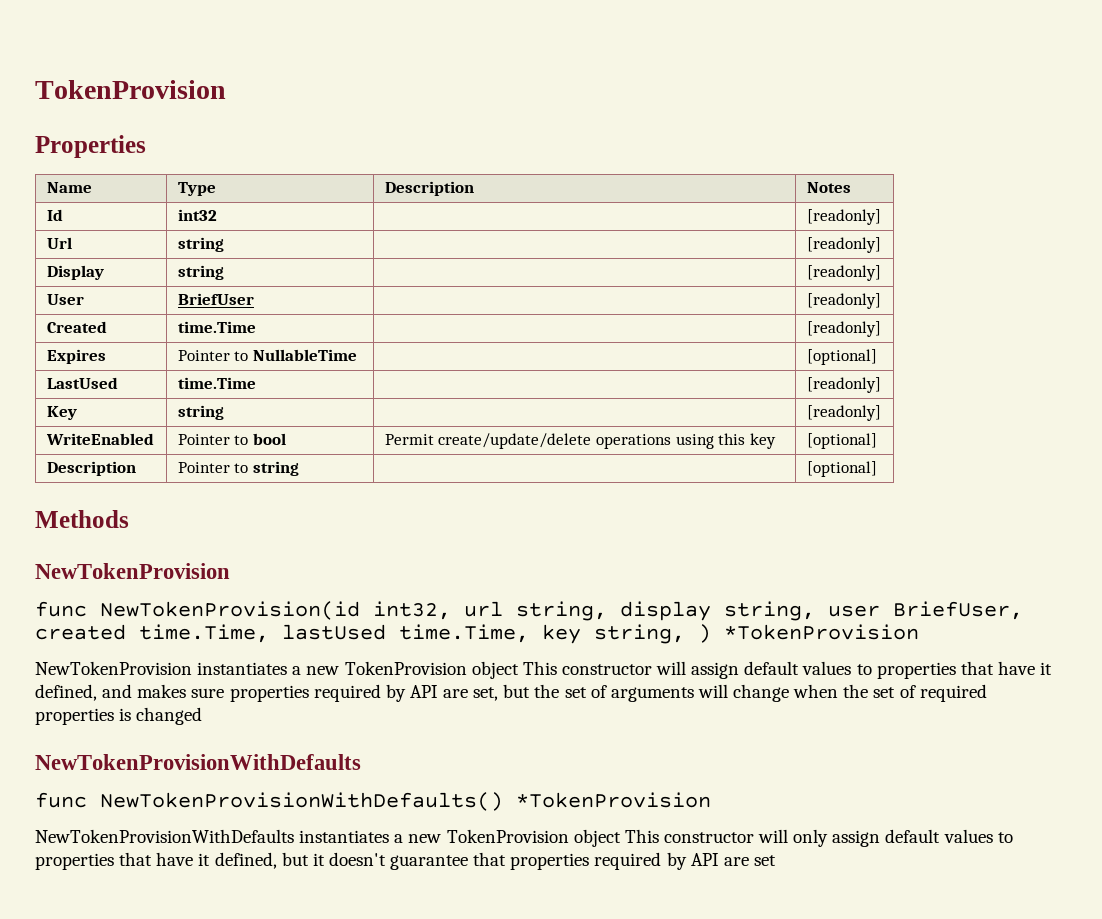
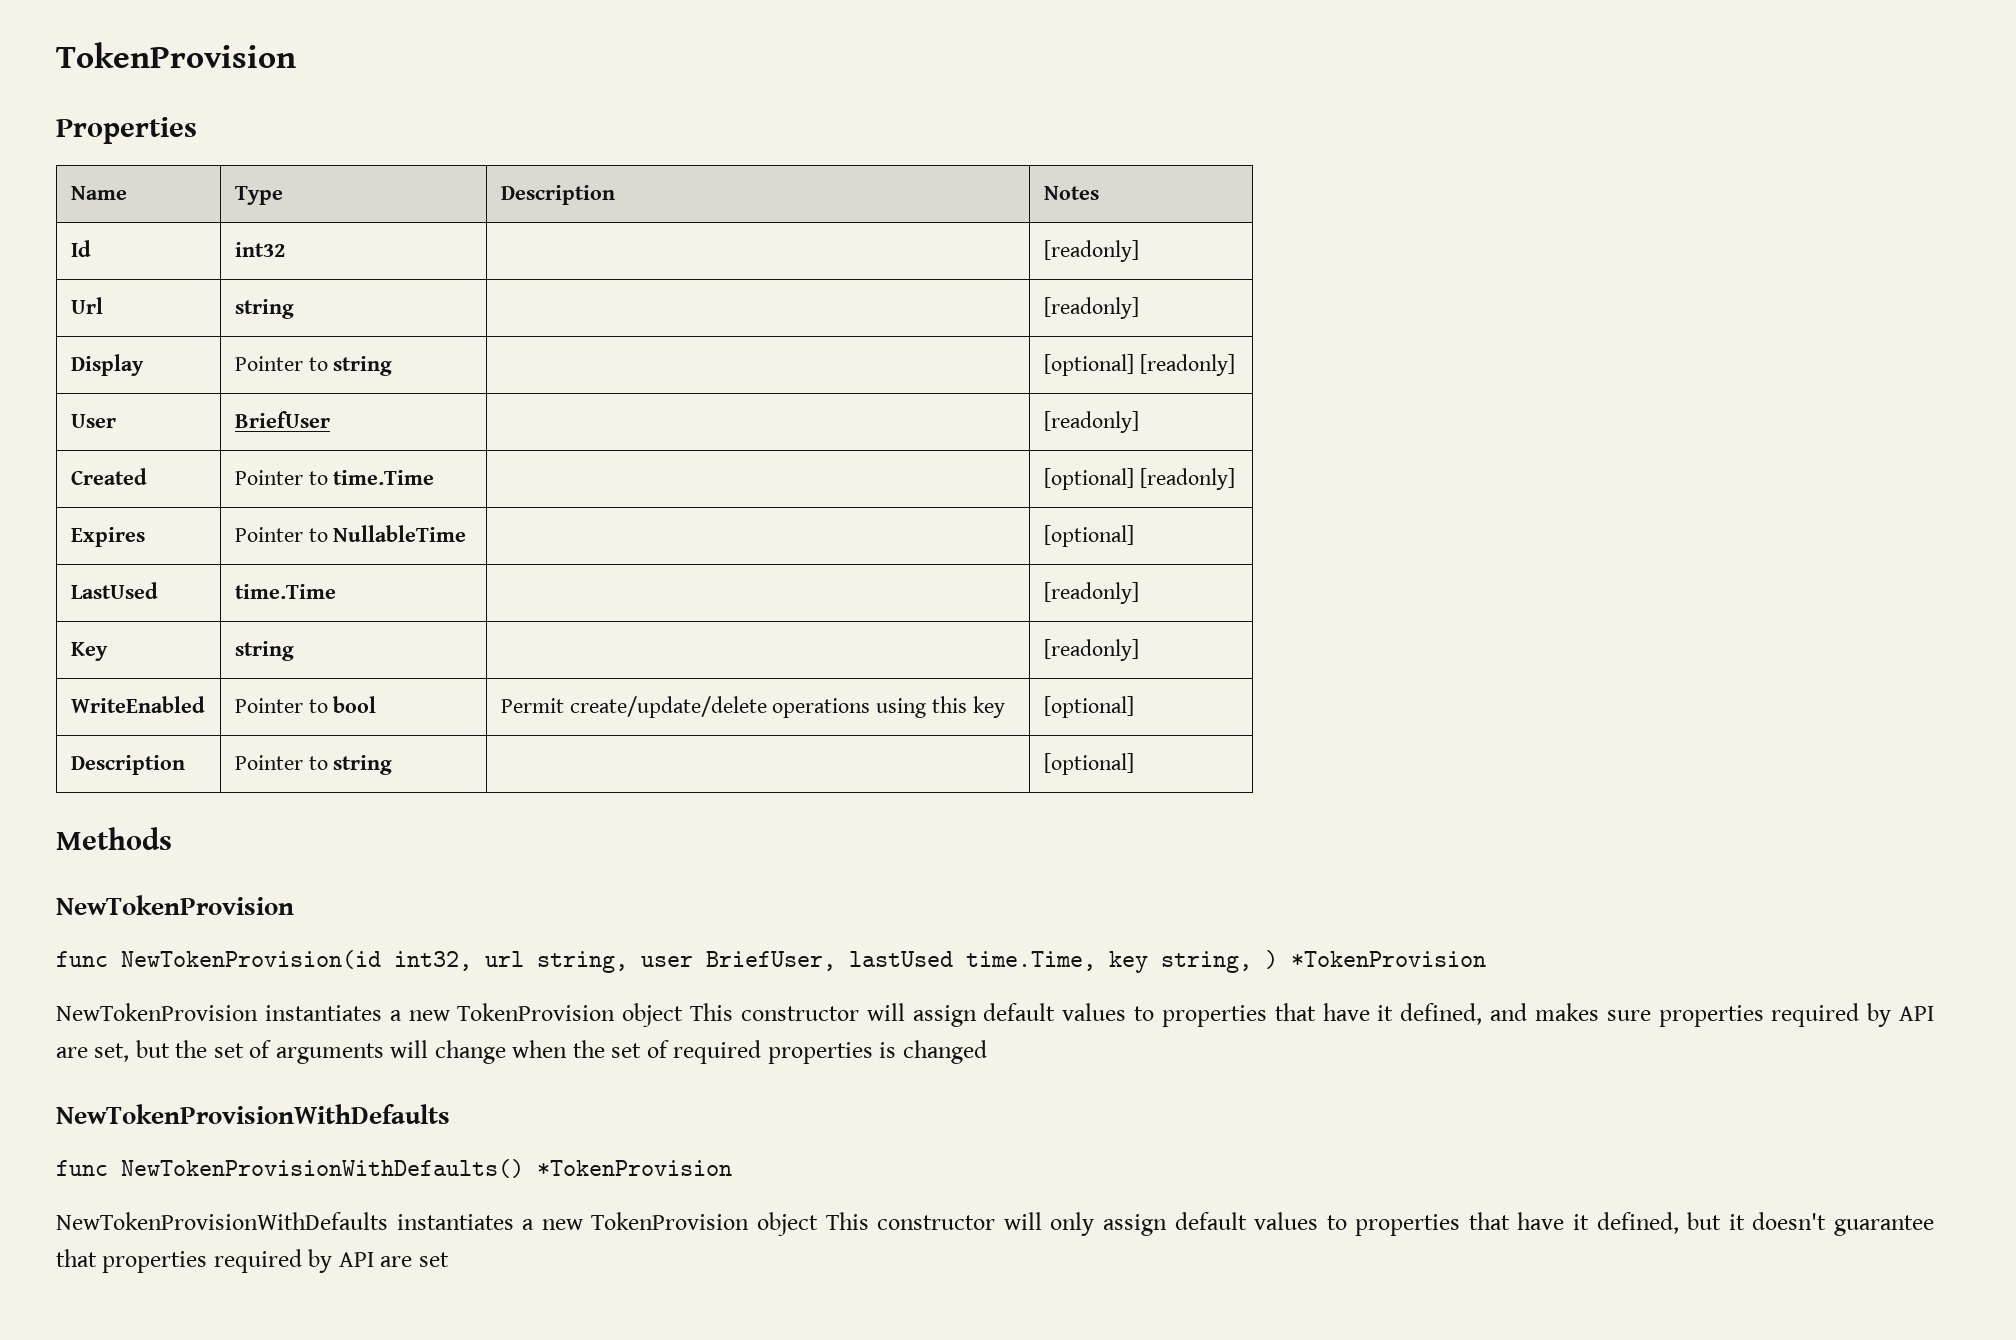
[177,265,224,280] string | | -> [234,356,393,376] [1043,354,1134,376] Pointer to string | | [optional]
[177,321,256,333] time.Time | | -> [234,470,435,485] [1043,468,1134,490] Pointer to time.Time | | [optional]
[620,601,1023,621] [35,624,269,643] display string, user BriefUser, created time.Time, -> [641,951,836,971] user BriefUser,

